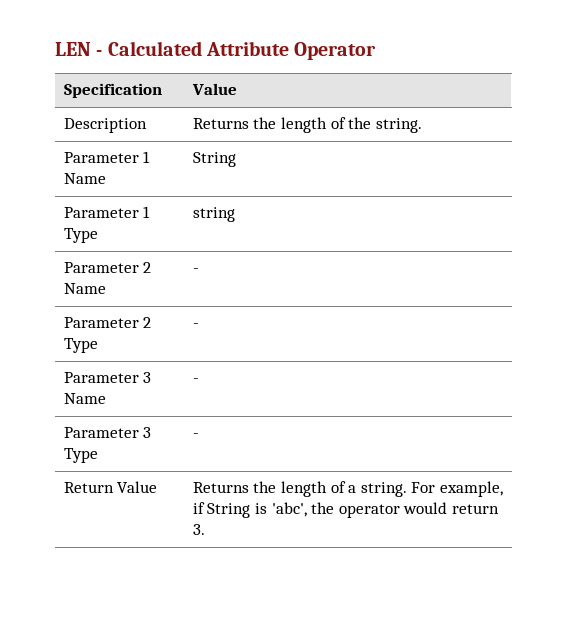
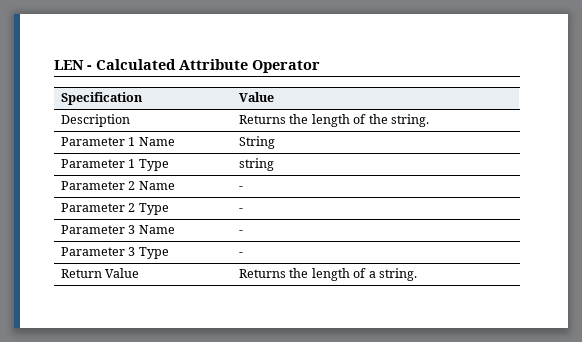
[411,481,503,497] [192,502,499,518] [192,524,205,535] For example, if String is 'abc', the operator would return 3. -> (417, 274) none

